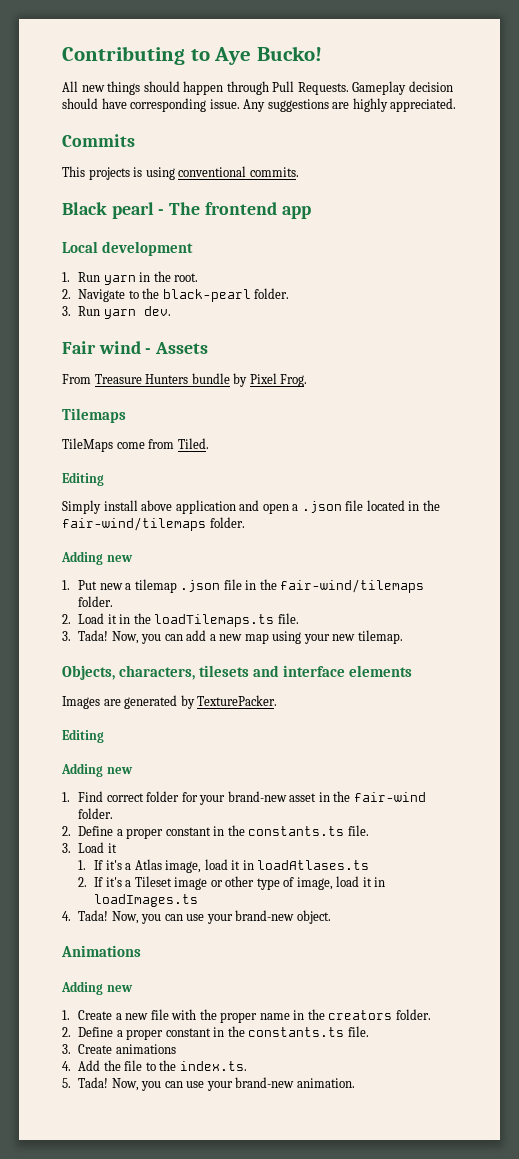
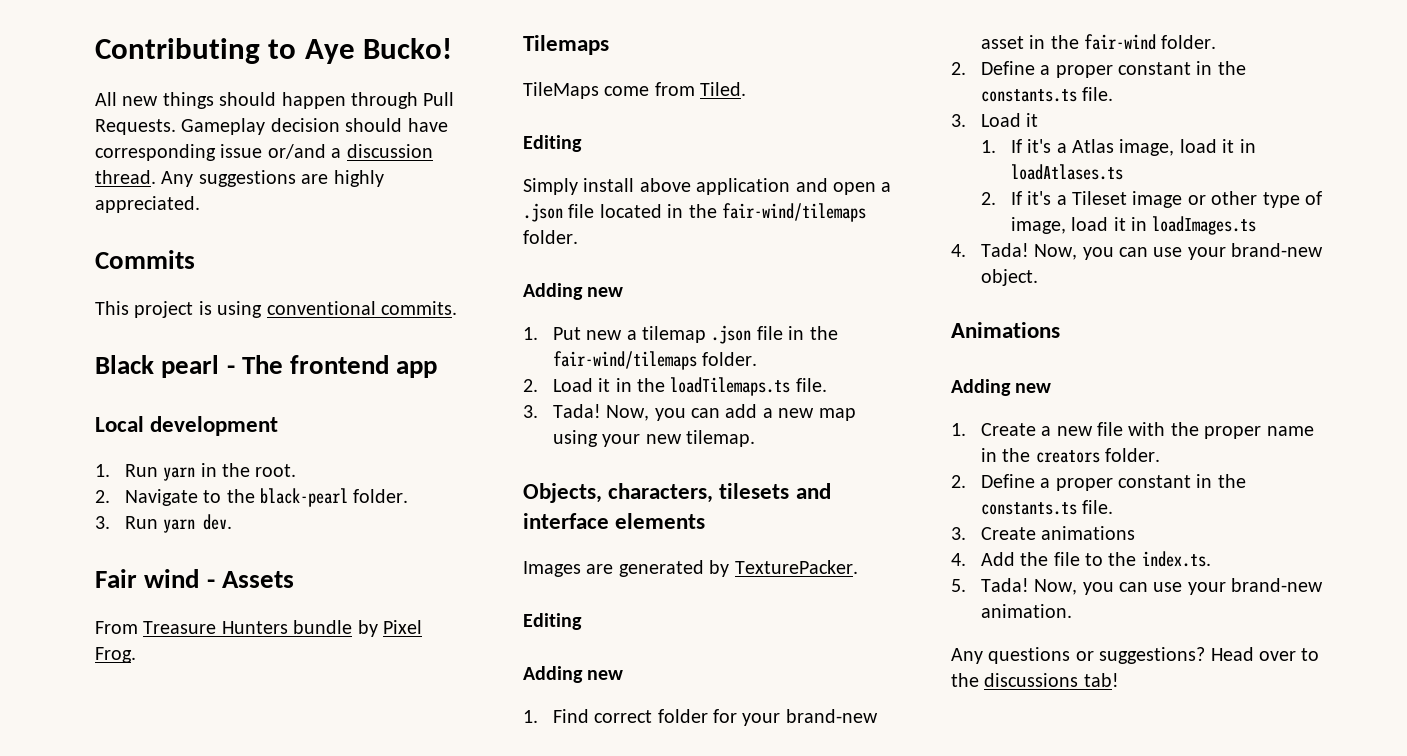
[209,99,240,109] issue. -> [220,144,433,159] [95,170,156,184] issue or/and a discussion thread.
[88,167,130,180] projects -> [134,301,194,318] project
(355, 1083) none -> [951,647,1320,664] [951,673,1119,687] // Any questions or suggestions? Head over to the discussions tab!

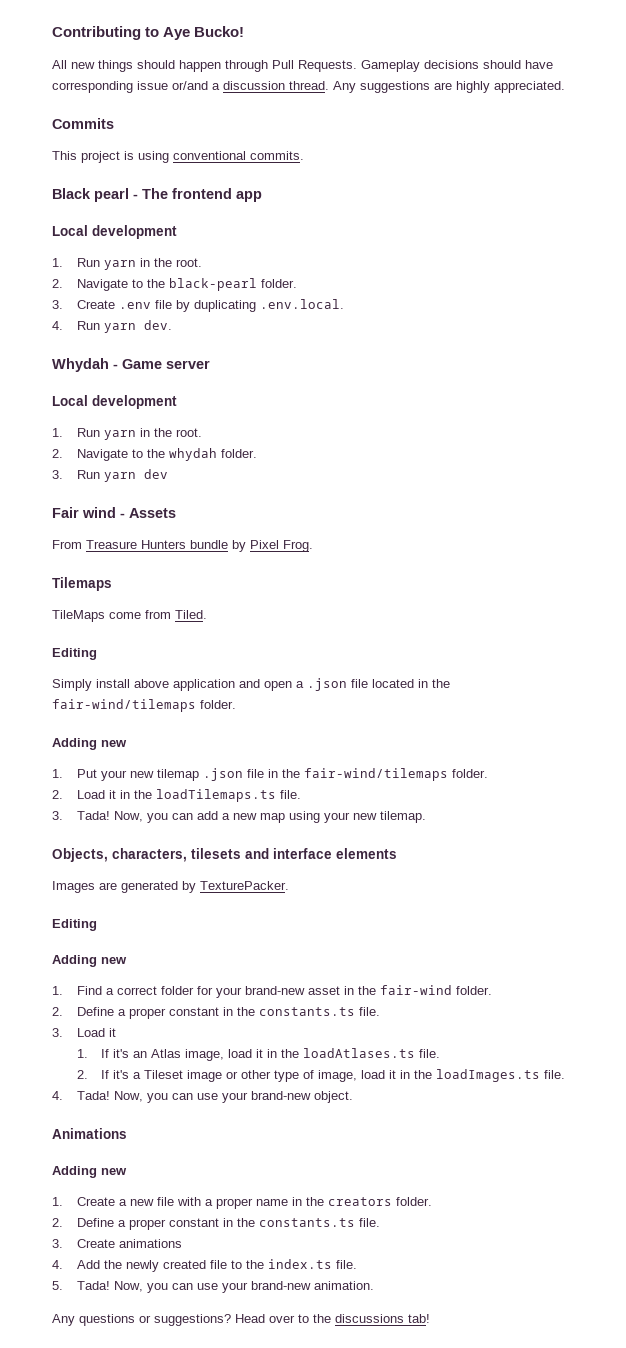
[270,118,340,132] decision -> [424,60,479,69] decisions
[124,514,233,533] Run yarn dev. -> [76,299,344,312] [52,320,172,333] [52,358,210,372] [52,395,177,409] [52,428,202,440] [52,448,257,461] [52,469,168,482] Create .env file by duplicating .env.local. // 4. Run yarn dev. // Whydah - Game server // Local development // 1. Run yarn in the root. // 2. Navigate to the whydah folder. // 3. Run yarn dev
[586,330,637,340] new a -> [100,770,154,781] your new
(589, 716) none -> [105,988,114,995] a
[1056,143,1067,153] a -> [133,1051,148,1058] an
(1256, 146) none -> [281,1049,300,1058] the
(1123, 172) none -> [419,1049,441,1058] file.
(1147, 224) none -> [414,1070,433,1079] the
(1257, 225) none -> [544,1070,566,1079] file.
[1170,422,1199,436] the -> [204,1199,213,1206] a
(1049, 559) none -> [125,1260,206,1272] newly created
[1141,551,1211,567] index.ts. -> [267,1259,357,1269] index.ts file.

